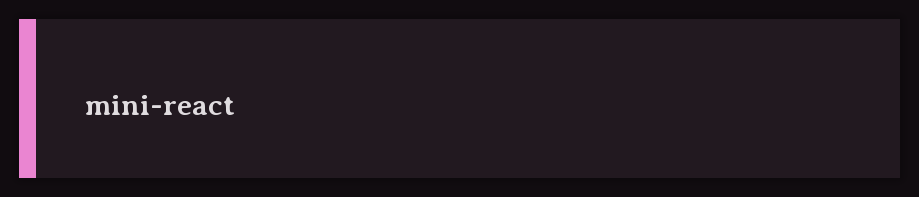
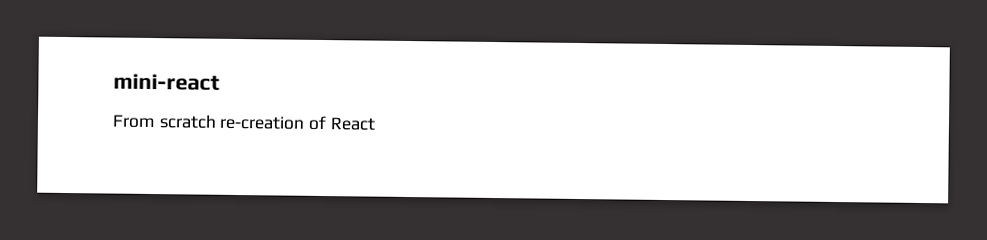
(235, 105) none -> [112,114,376,131] // From scratch re-creation of React

